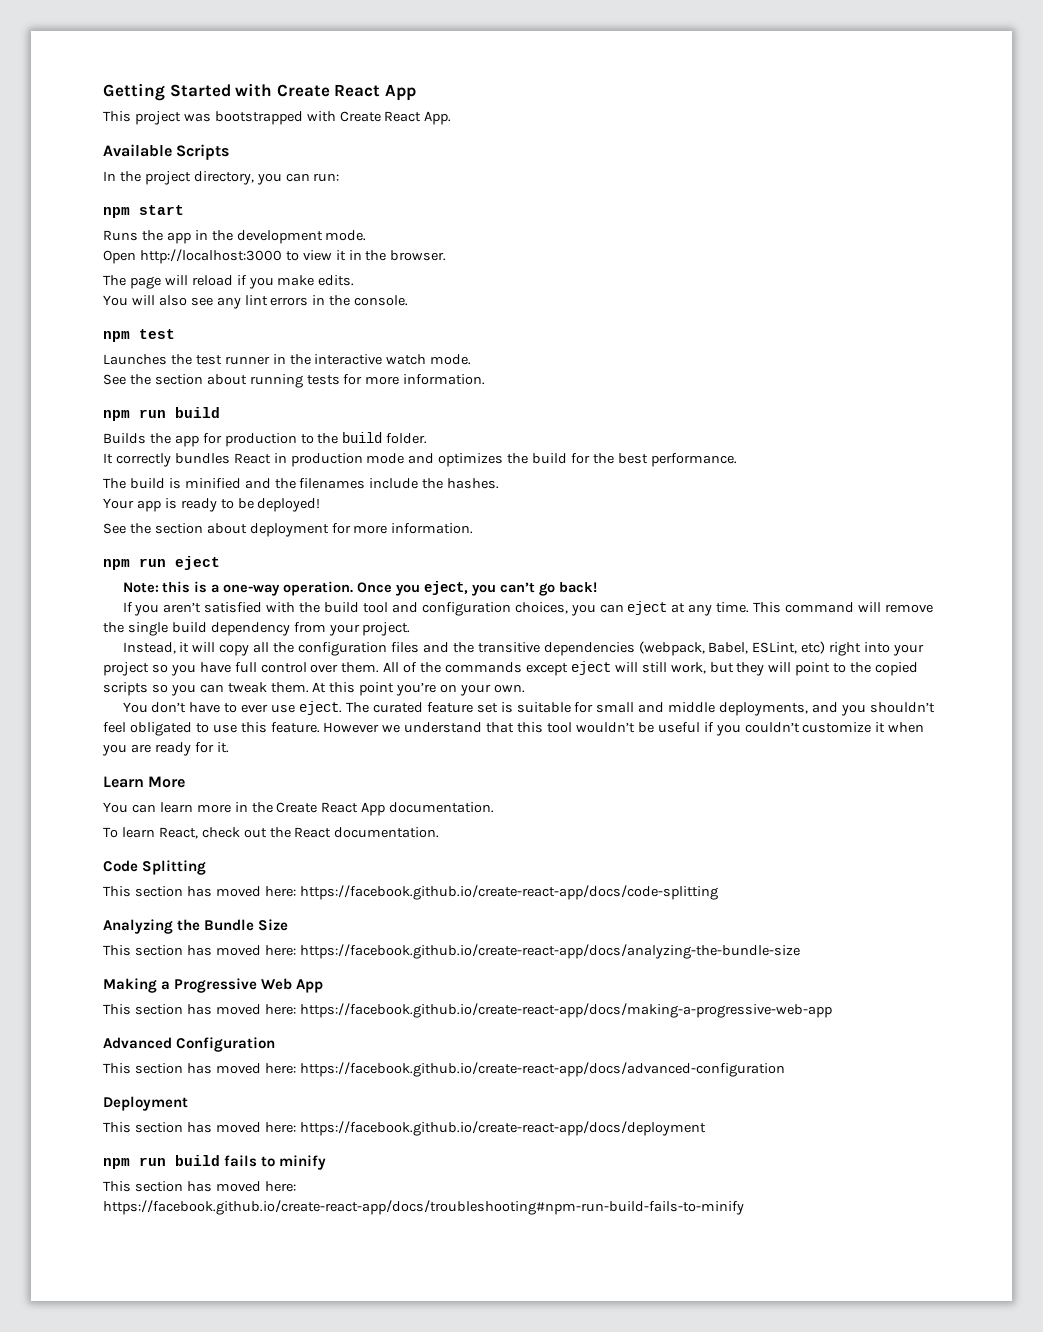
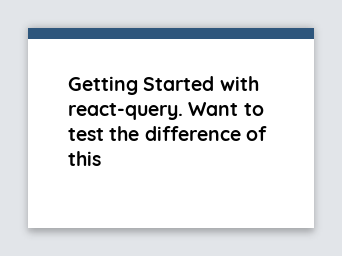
[276,84,416,101] [103,111,452,125] [103,144,230,160] [103,171,340,185] [103,205,184,218] [103,230,367,244] [103,249,447,264] [103,275,355,289] [103,295,409,309] [103,329,175,342] [103,354,472,365] [103,374,486,388] [103,407,220,421] [103,432,428,447] [103,453,737,467] [103,478,500,489] [103,498,321,512] [103,523,474,537] [103,556,220,570] [122,581,597,596] [122,601,933,616] [103,622,411,636] [122,641,925,656] [103,661,919,676] [103,682,525,696] [122,701,935,716] [103,722,925,736] [102,742,229,756] [103,776,186,788] [103,802,495,816] [103,827,440,839] [103,860,207,875] [103,885,718,900] [103,919,289,934] [103,944,800,959] [103,978,324,993] [103,1003,832,1018] [103,1037,276,1052] [103,1062,785,1077] [103,1096,188,1111] [103,1121,706,1136] [103,1155,327,1170] [103,1181,296,1192] [103,1200,744,1215] Create React App // This project was bootstrapped with Create React App. // Available Scripts // In the project directory, you can run: // npm start // Runs the app in the development mode. // Open http://localhost:3000 to view it in the browser. // The page will reload if you make edits. // You will also see any lint errors in the console. // npm test // Launches the test runner in the interactive watch mode. // See the section about running tests for more information. // npm run build // Builds the app for production to the build folder. // It correctly bundles React in production mode and optimizes the build for the best performance. // The build is minified and the filenames include the hashes. // Your app is ready to be deployed! // See the section about deployment for more information. // npm run eject // Note: this is a one-way operation. Once you eject, you can’t go back! // If you aren’t satisfied with the build tool and configuration choices, you can eject at any time. This command will remove the single build dependency from your project. // Instead, it will copy all the configuration files and the transitive dependencies (webpack, Babel, ESLint, etc) right into your project so you have full control over them. All of the commands except eject will still work, but they will point to the copied scripts so you can tweak them. At this point you’re on your own. // You don’t have to ever use eject. The curated feature set is suitable for small and middle deployments, and you shouldn’t feel obligated to use this feature. However we understand that this tool wouldn’t be useful if you couldn’t customize it when you are ready for it. // Learn More // You can learn more in the Create React App documentation. // To learn React, check out the React documentation. // Code Splitting // This section has moved here: https://facebook.github.io/create-react-app/docs/code-splitting // Analyzing the Bundle Size // This section has moved here: https://facebook.github.io/create-react-app/docs/analyzing-the-bundle-size // Making a Progressive Web App // This section has moved here: https://facebook.github.io/create-react-app/docs/making-a-progressive-web-app // Advanced Configuration // This section has moved here: https://facebook.github.io/create-react-app/docs/advanced-configuration // Deployment // This section has moved here: https://facebook.github.io/create-react-app/docs/deployment // npm run build fails to minify // This section has moved here: https://facebook.github.io/create-react-app/docs/troubleshooting#npm-run-build-fails-to-minify -> [68,102,264,120] [68,126,267,141] [68,151,101,166] react-query. Want to test the difference of this

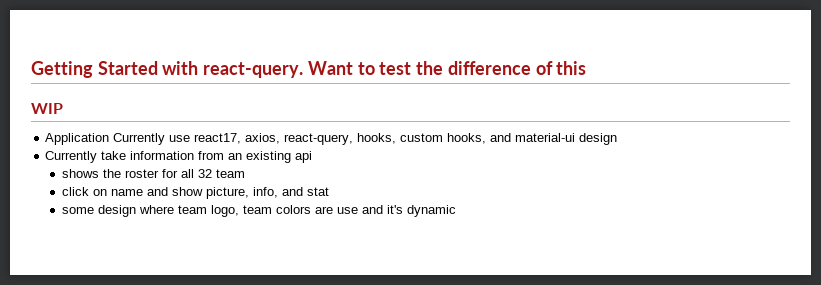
(101, 158) none -> [31,103,63,114] [45,133,618,145] [45,151,313,163] [61,169,245,178] [61,187,329,199] [61,205,456,217] // WIP // Application Currently use react17, axios, react-query, hooks, custom hooks, and material-ui design // Currently take information from an existing api // shows the roster for all 32 team // click on name and show picture, info, and stat // some design where team logo, team colors are use and it's dynamic

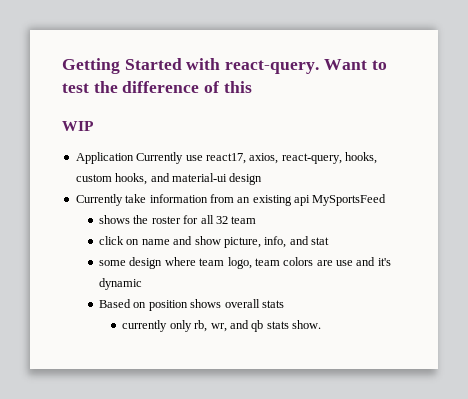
(313, 157) none -> [312,194,387,206] MySportsFeed
(456, 211) none -> [99,299,284,311] [122,320,322,332] // Based on position shows overall stats // currently only rb, wr, and qb stats show.

